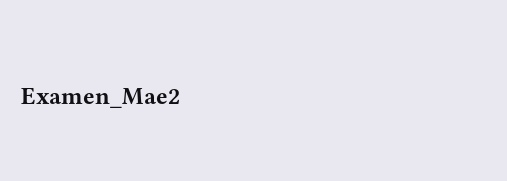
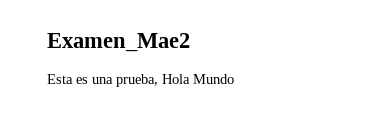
(180, 97) none -> [47,74,234,87] // Esta es una prueba, Hola Mundo

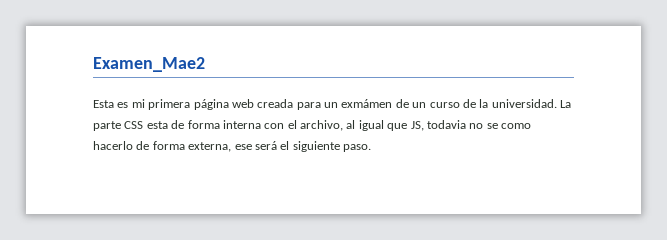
[92,74,234,87] una prueba, Hola Mundo -> [131,99,571,110] [93,120,531,131] [93,141,371,152] mi primera página web creada para un exmámen de un curso de la universidad. La parte CSS esta de forma interna con el archivo, al igual que JS, todavia no se como hacerlo de forma externa, ese será el siguiente paso.

